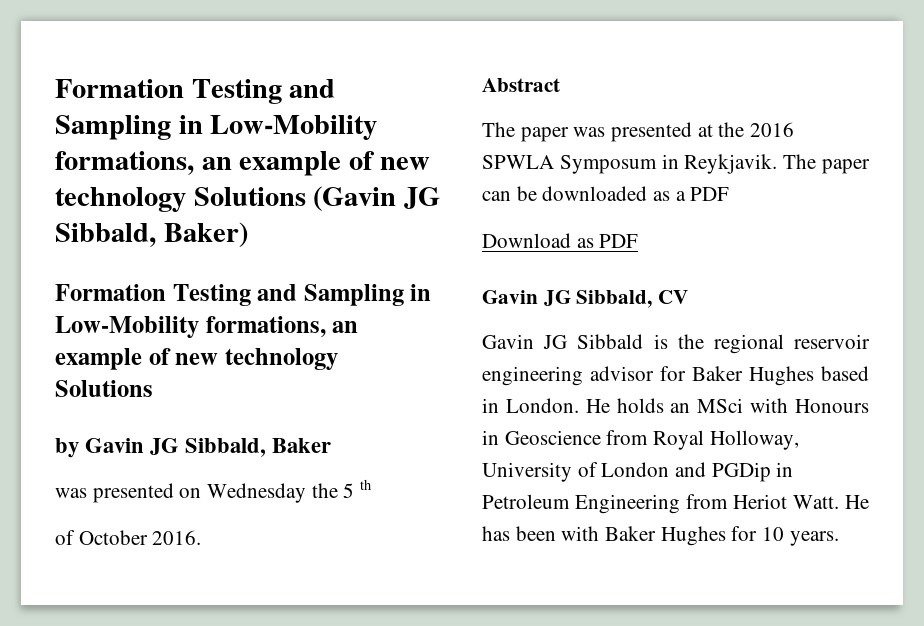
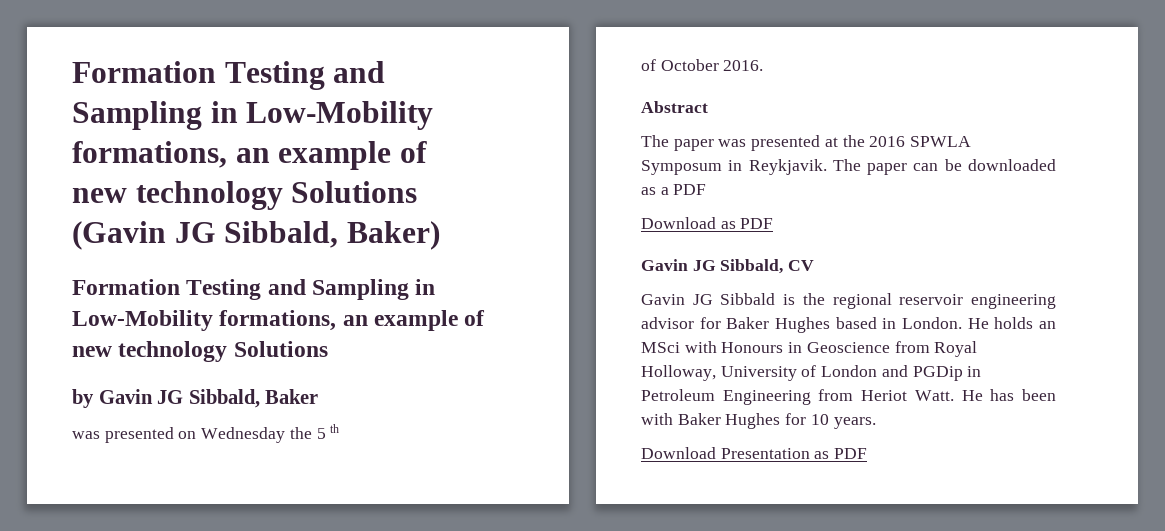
(839, 538) none -> [641,447,868,459] // Download Presentation as PDF

